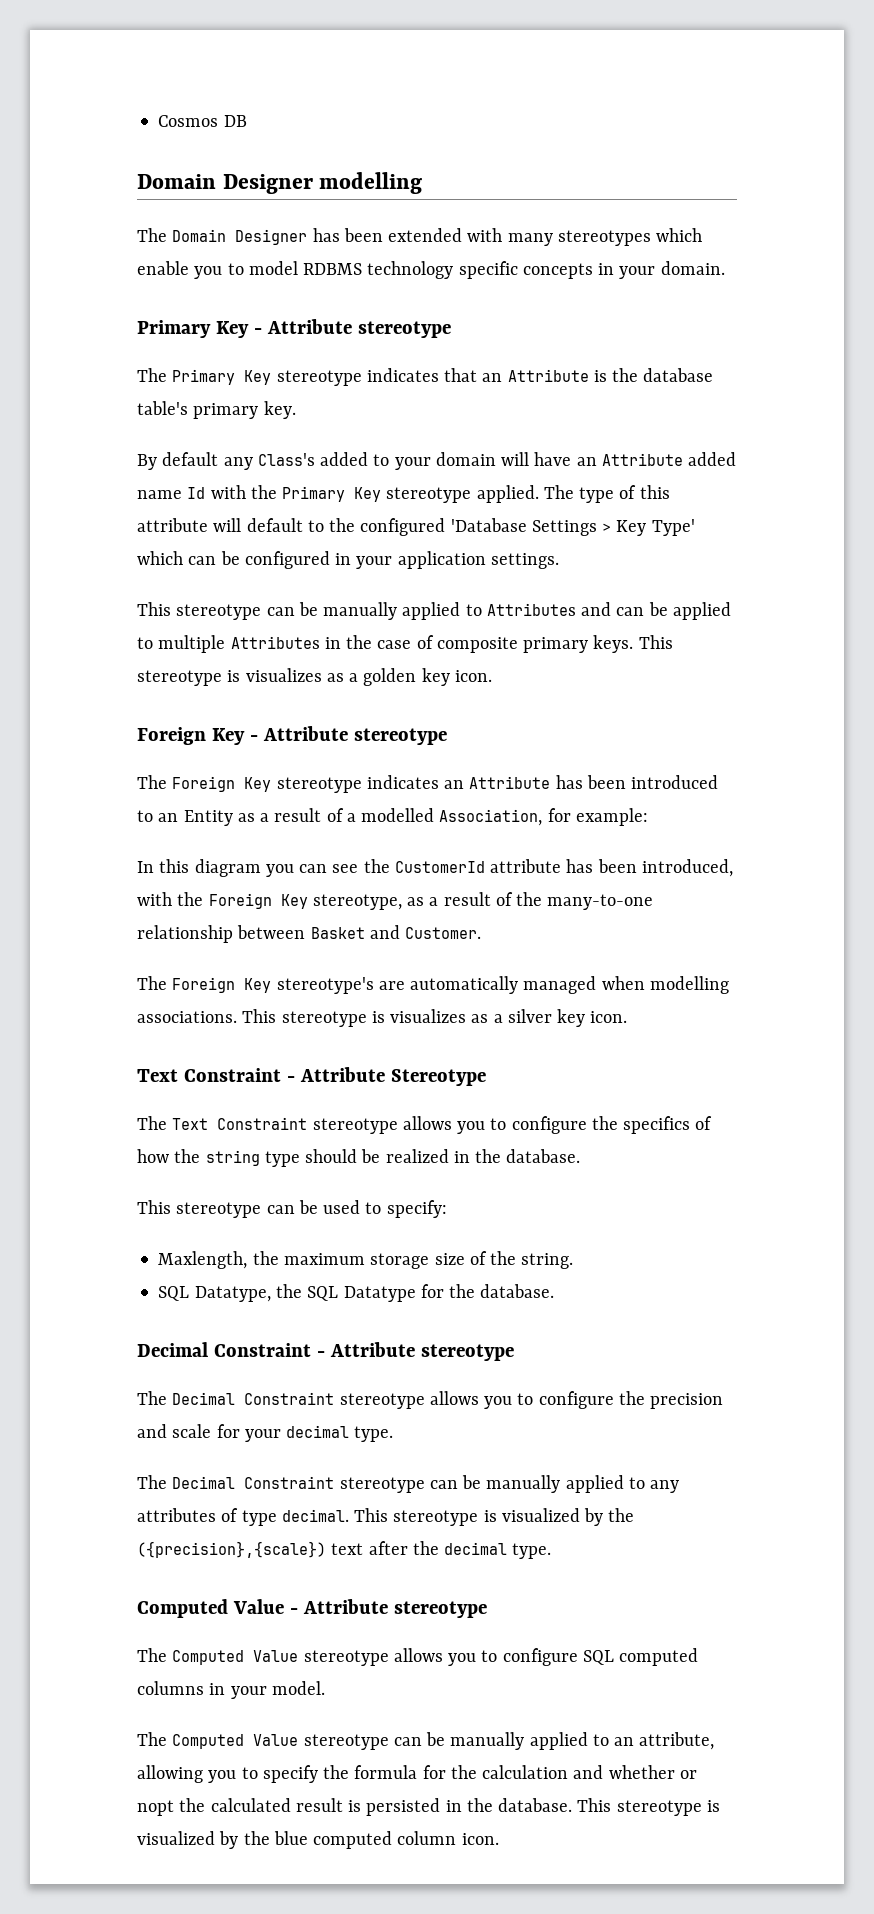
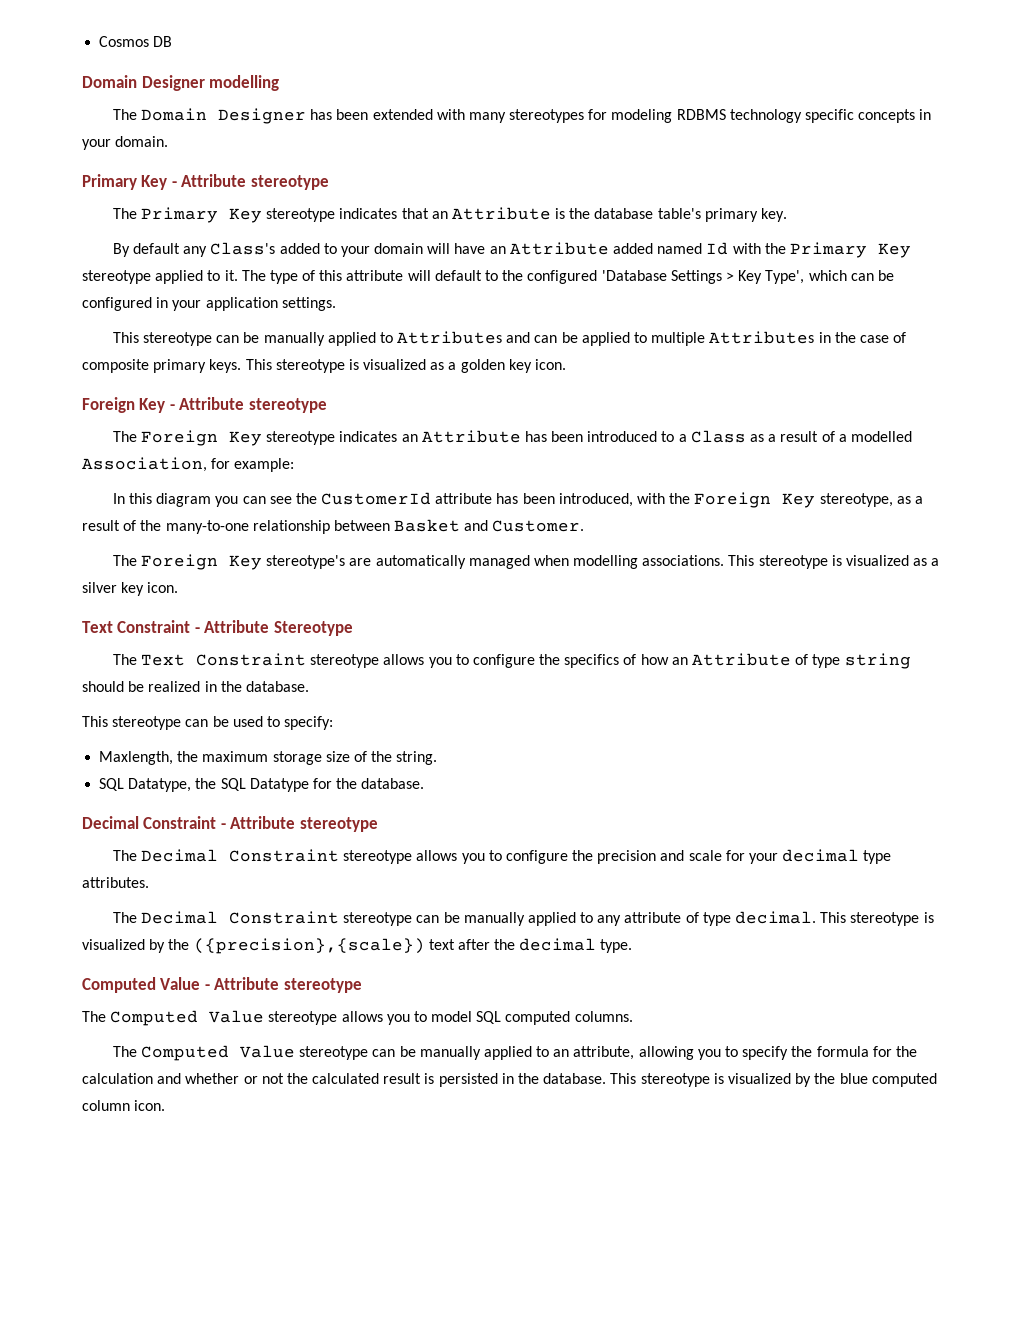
[656,228,703,242] [137,261,298,279] which enable you to model -> [588,109,673,123] for modeling
[137,490,182,499] name -> [657,243,703,254] named
[476,485,539,503] applied. -> [155,270,238,284] applied to it.
[651,519,695,536] Type' -> [765,270,805,284] Type',
[245,668,322,682] visualizes -> [363,359,427,370] visualized
[158,810,233,826] an Entity -> [678,430,746,443] a Class
[390,1009,467,1023] visualizes -> [845,555,909,566] visualized
[174,1149,300,1167] the string type -> [671,653,911,669] an Attribute of type string
[354,1426,394,1442] type. -> [863,850,892,864] [82,877,149,888] type attributes.
[137,1508,216,1522] attributes -> [624,912,682,923] attribute
[502,1648,578,1666] configure -> [431,1011,473,1022] model
[137,1681,325,1699] columns in your model. -> [574,1011,633,1022] columns.
[137,1800,174,1816] nopt -> [261,1073,284,1084] not

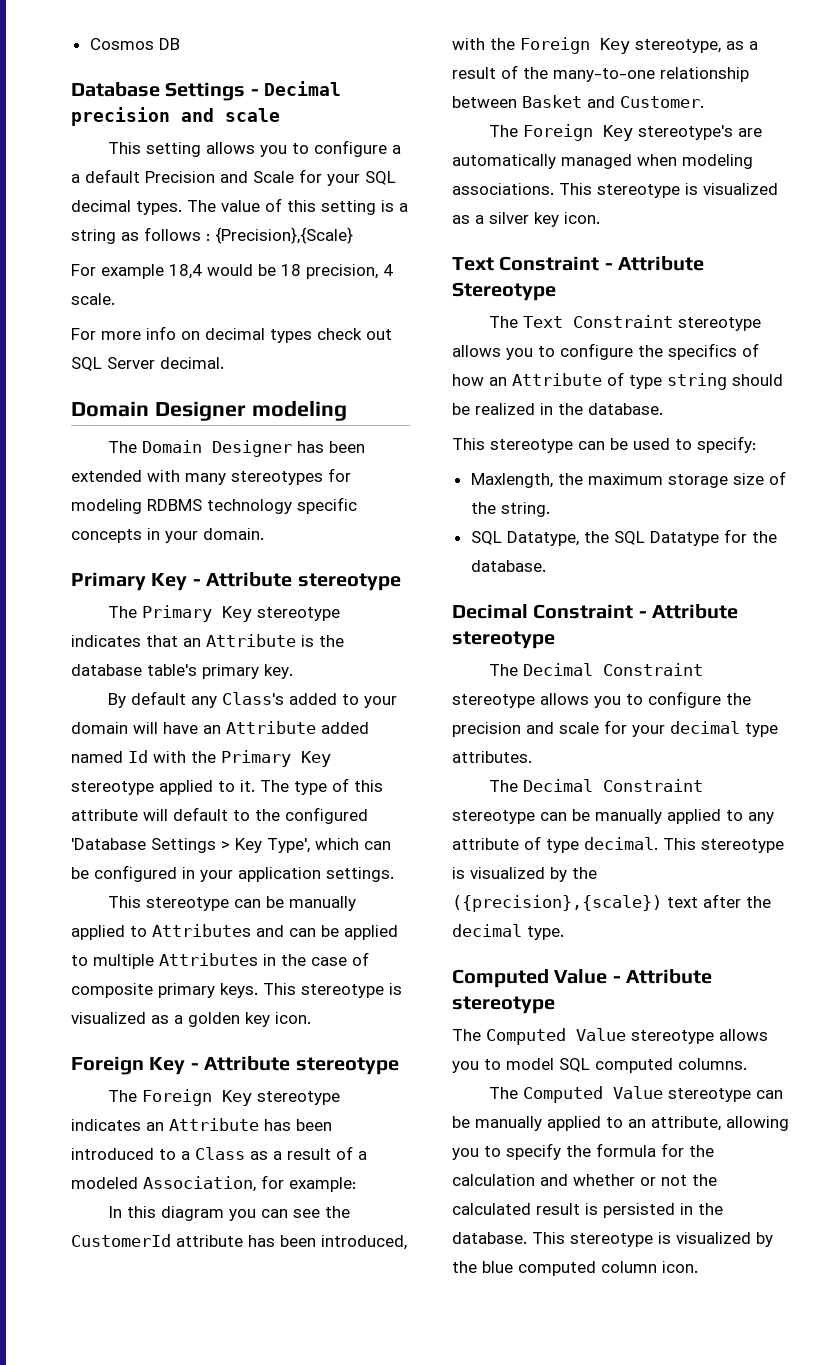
[82,75,280,91] // Domain Designer modelling -> [71,81,342,101] [71,107,280,126] [108,140,402,157] [71,169,396,186] [71,198,408,215] [71,227,353,244] [71,264,393,279] [71,293,115,305] [71,326,392,343] [71,357,224,371] [71,400,347,421] // Database Settings - Decimal precision and scale // This setting allows you to configure a a default Precision and Scale for your SQL decimal types. The value of this setting is a string as follows : {Precision},{Scale} // For example 18,4 would be 18 precision, 4 scale. // For more info on decimal types check out SQL Server decimal. // Domain Designer modeling
[850,431,912,442] modelled -> [71,1177,138,1189] modeled
[573,555,639,569] modelling -> [682,154,753,169] modeling

